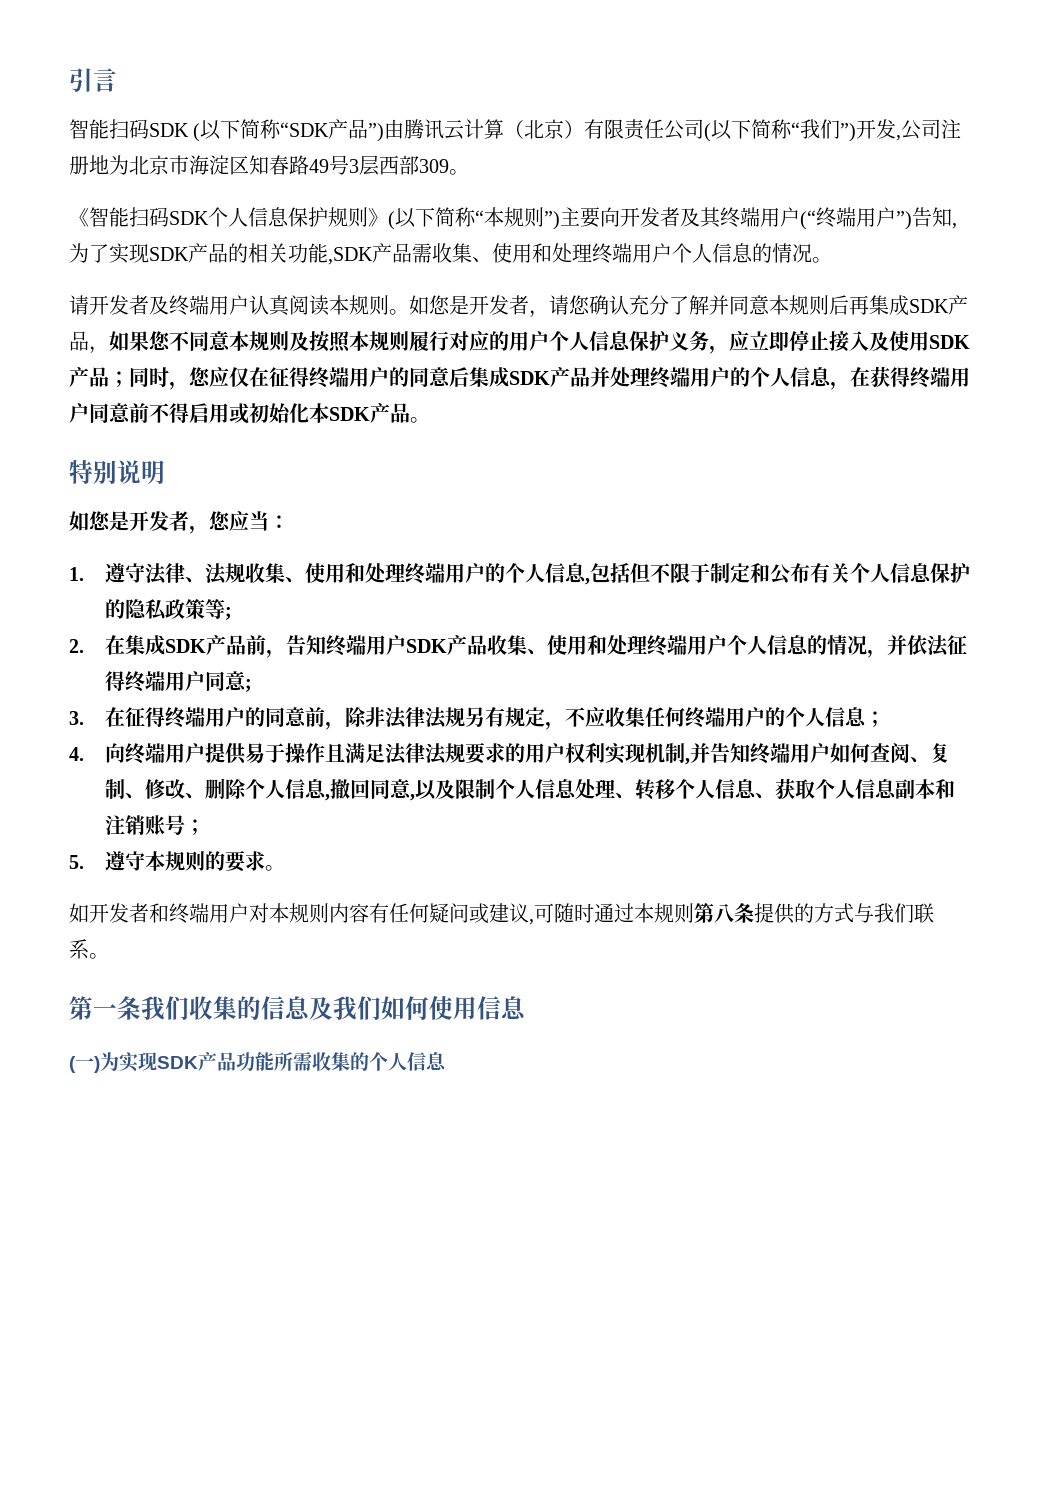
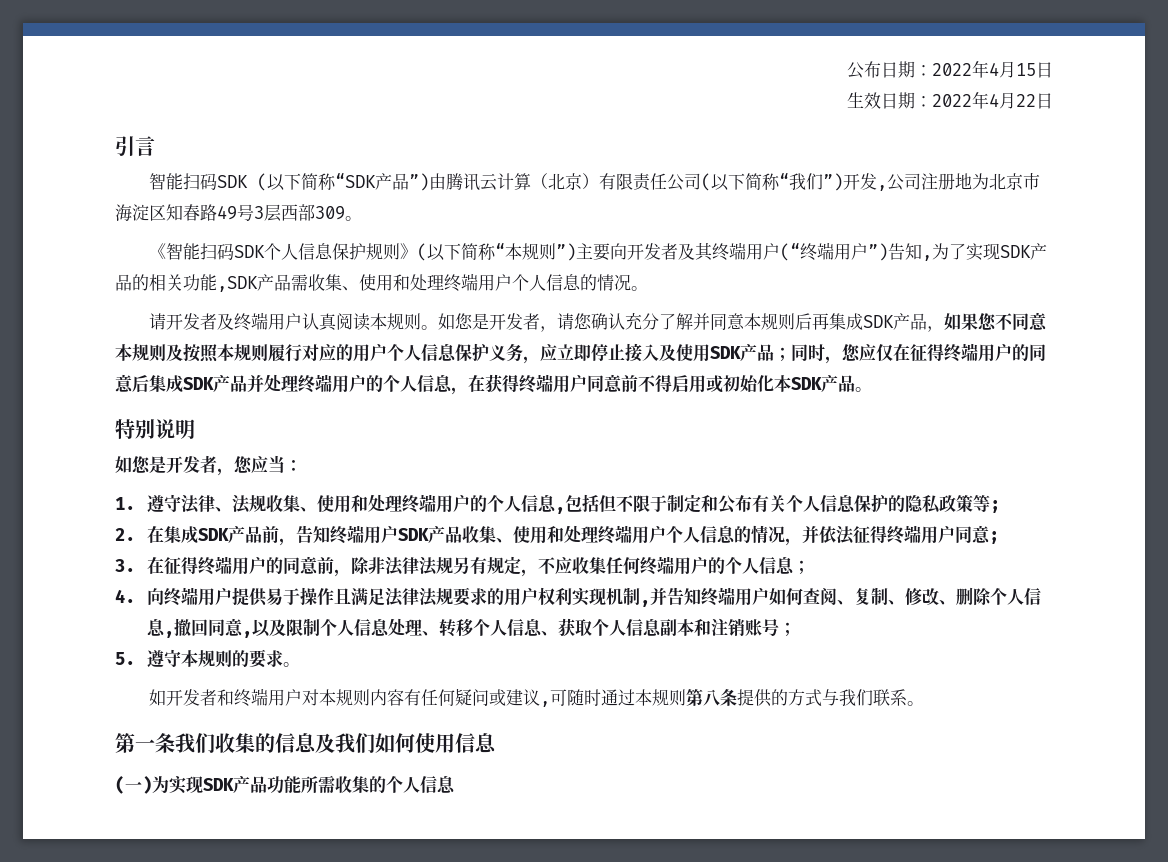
(69, 80) none -> [847,60,1053,79] [847,91,1053,109] 公布日期：2022年4月15日 // 生效日期：2022年4月22日 //

